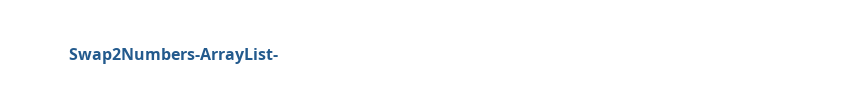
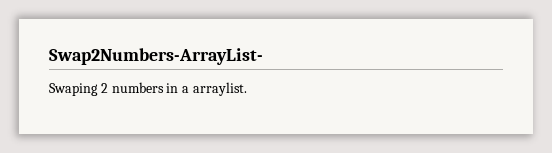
(278, 56) none -> [49,82,247,96] // Swaping 2 numbers in a arraylist.

